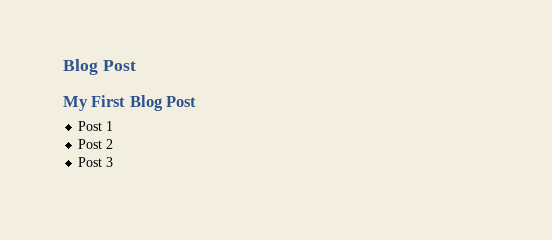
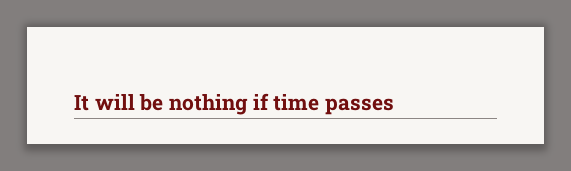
[63,59,136,75] [63,95,197,111] [78,121,114,131] [78,139,114,149] [78,157,114,167] Blog Post // My First Blog Post // Post 1 // Post 2 // Post 3 -> [74,93,395,115] It will be nothing if time passes

